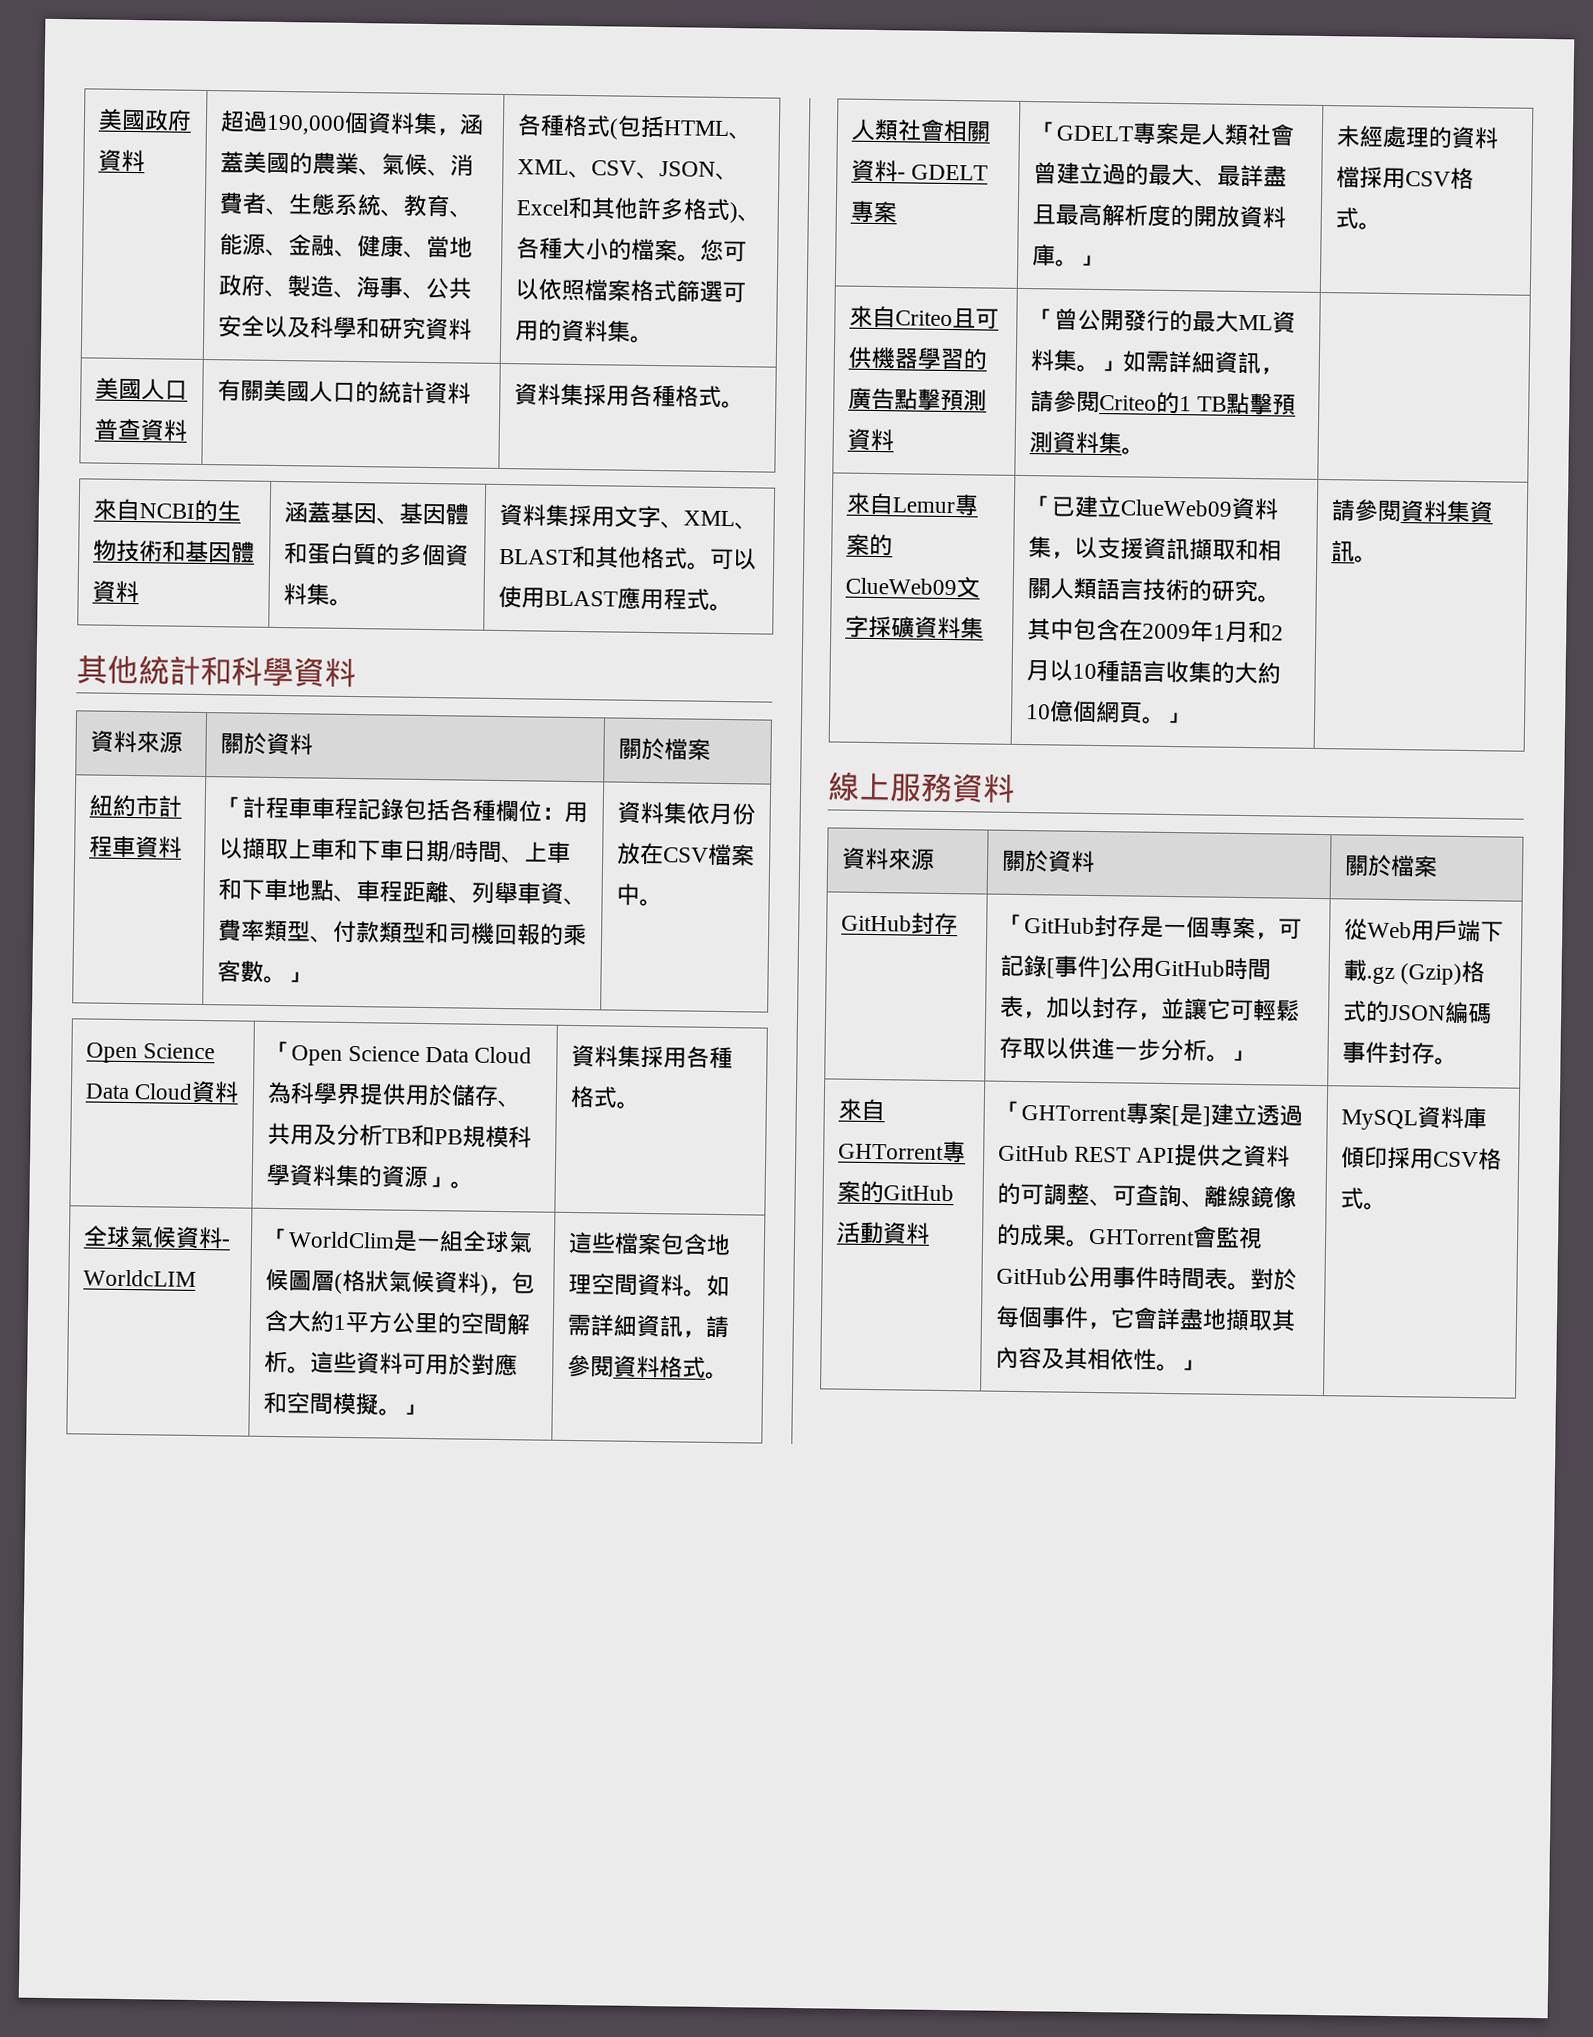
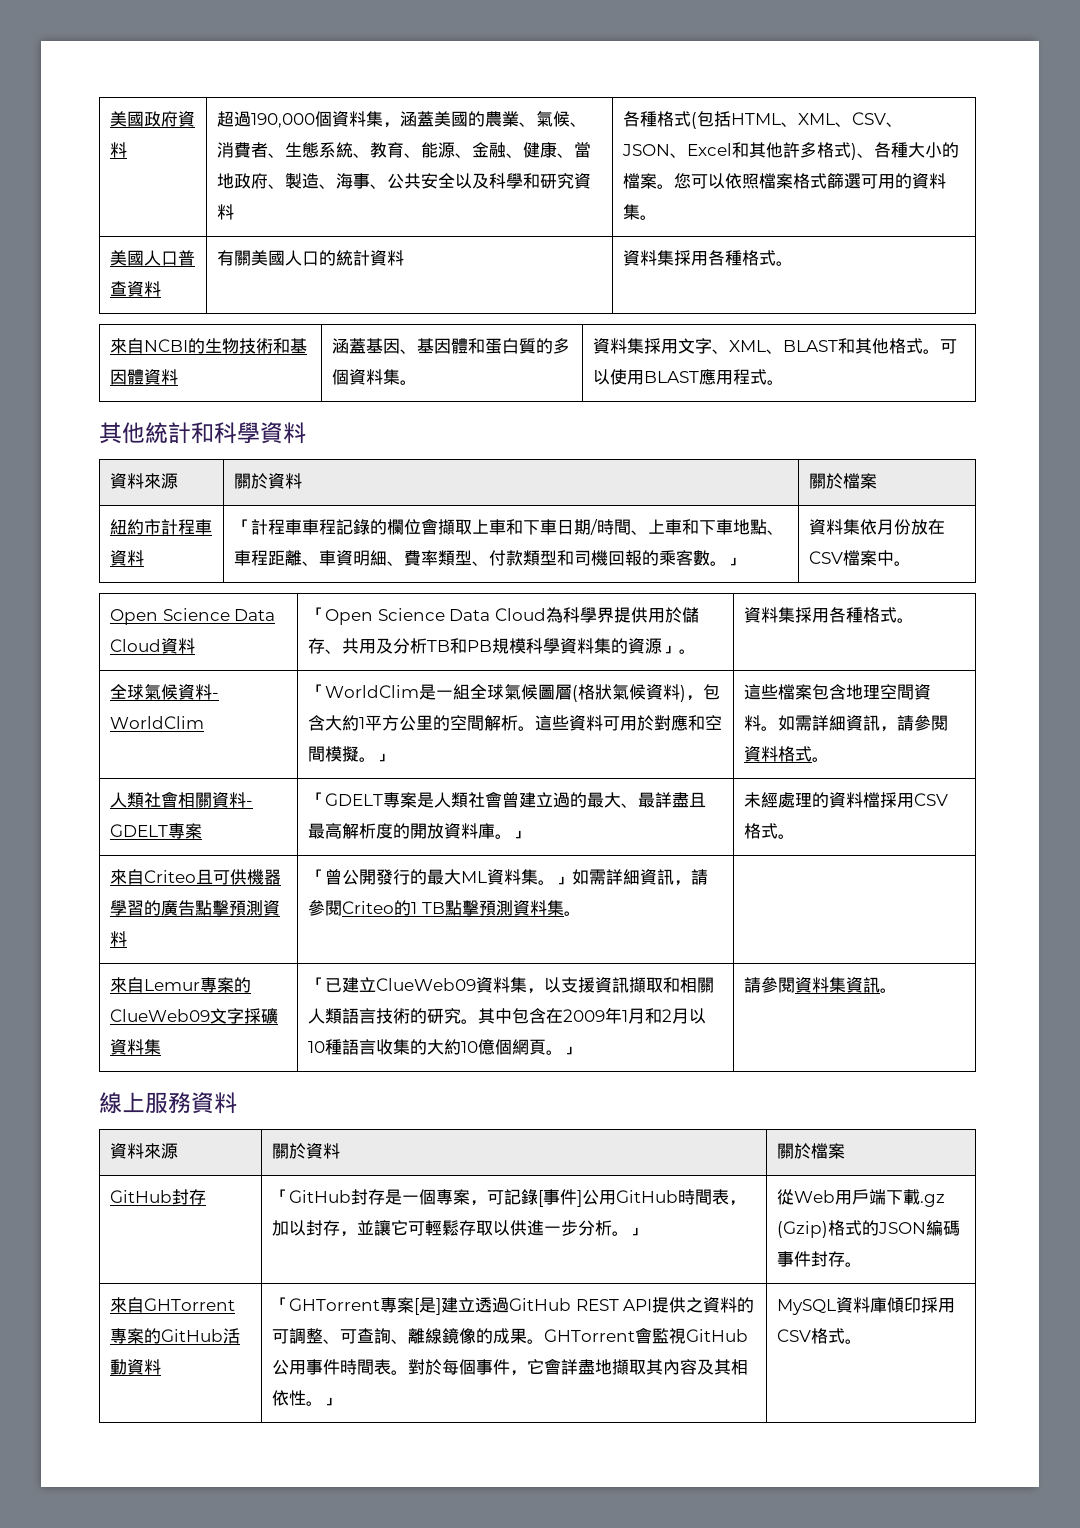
[402,798,588,824] [218,837,243,860] 包括各種欄位：用以 -> [370,518,439,535] 的欄位會
[470,881,564,905] 列舉車資 -> [319,550,388,566] 車資明細
[82,1269,196,1287] WorldcLIM -> [110,716,205,729] WorldClim

